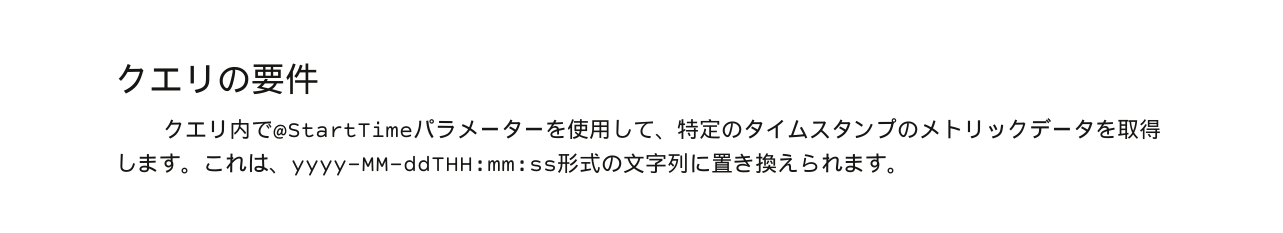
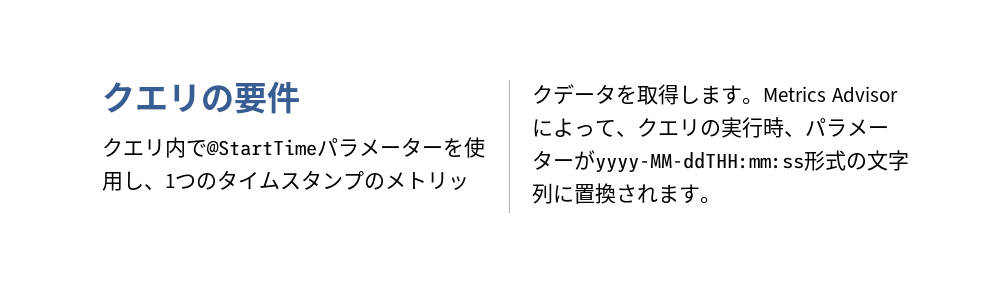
[632,119,721,140] て、特定 -> [144,174,196,190] 、1つ
[203,153,291,174] これは、 -> [763,86,898,103] [532,117,889,138] [532,150,595,170] Metrics Advisorによって、クエリの実行時、パラメーターが
[733,153,821,173] き換えら -> [595,183,637,204] 換さ

